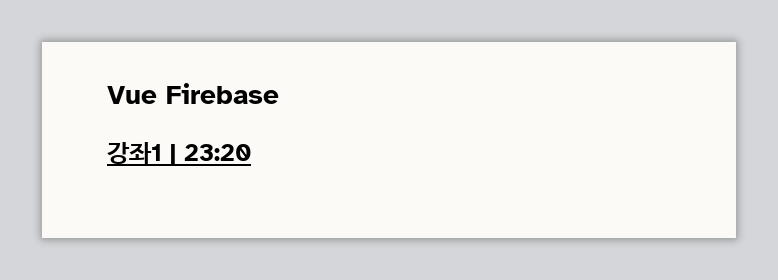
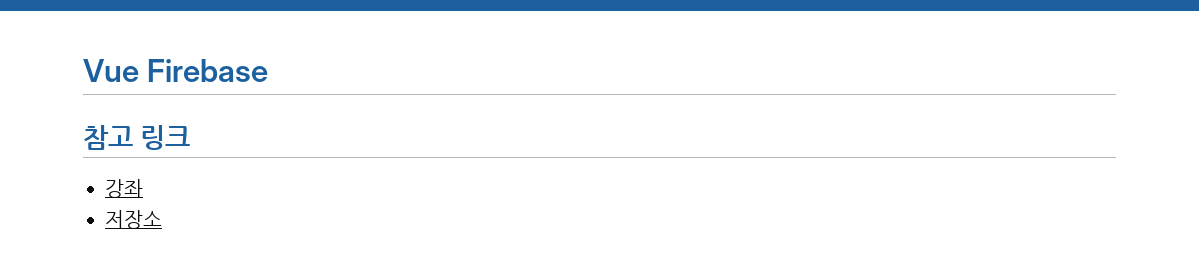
[107,142,251,165] 강좌1 | 23:20 -> [83,125,191,150] [105,179,143,198] [105,210,162,229] 참고 링크 // 강좌 // 저장소

